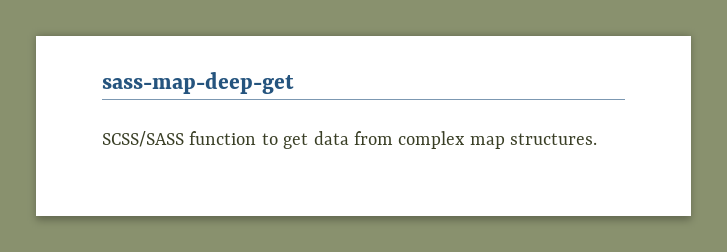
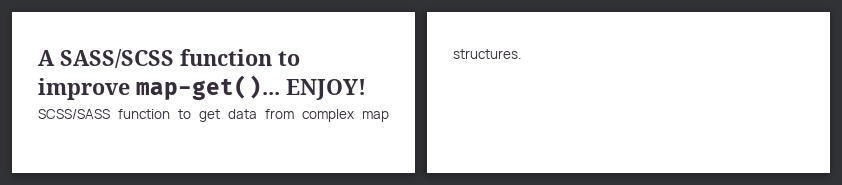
[102,72,294,94] sass-map-deep-get -> [38,49,300,68] [38,75,366,100] A SASS/SCSS function to improve map-get()... ENJOY!

